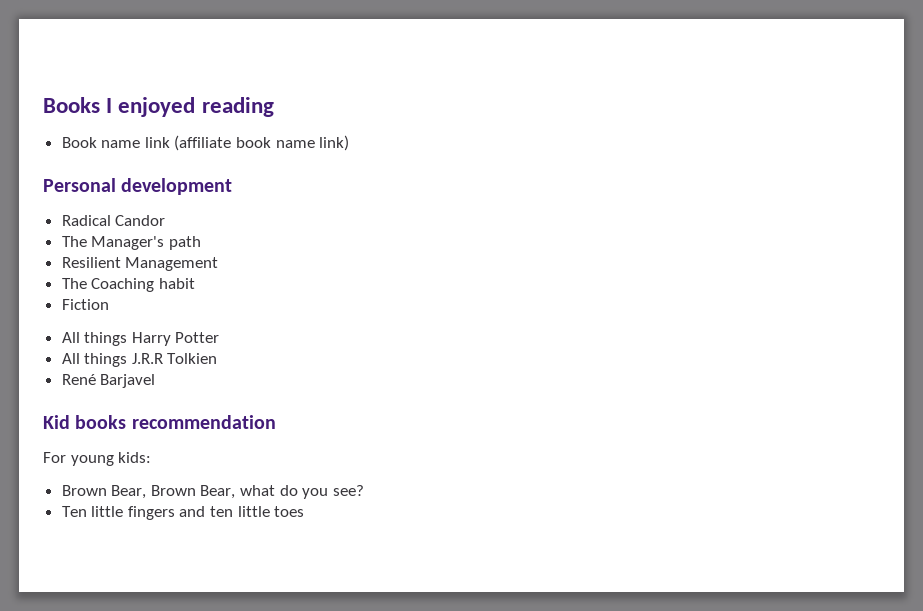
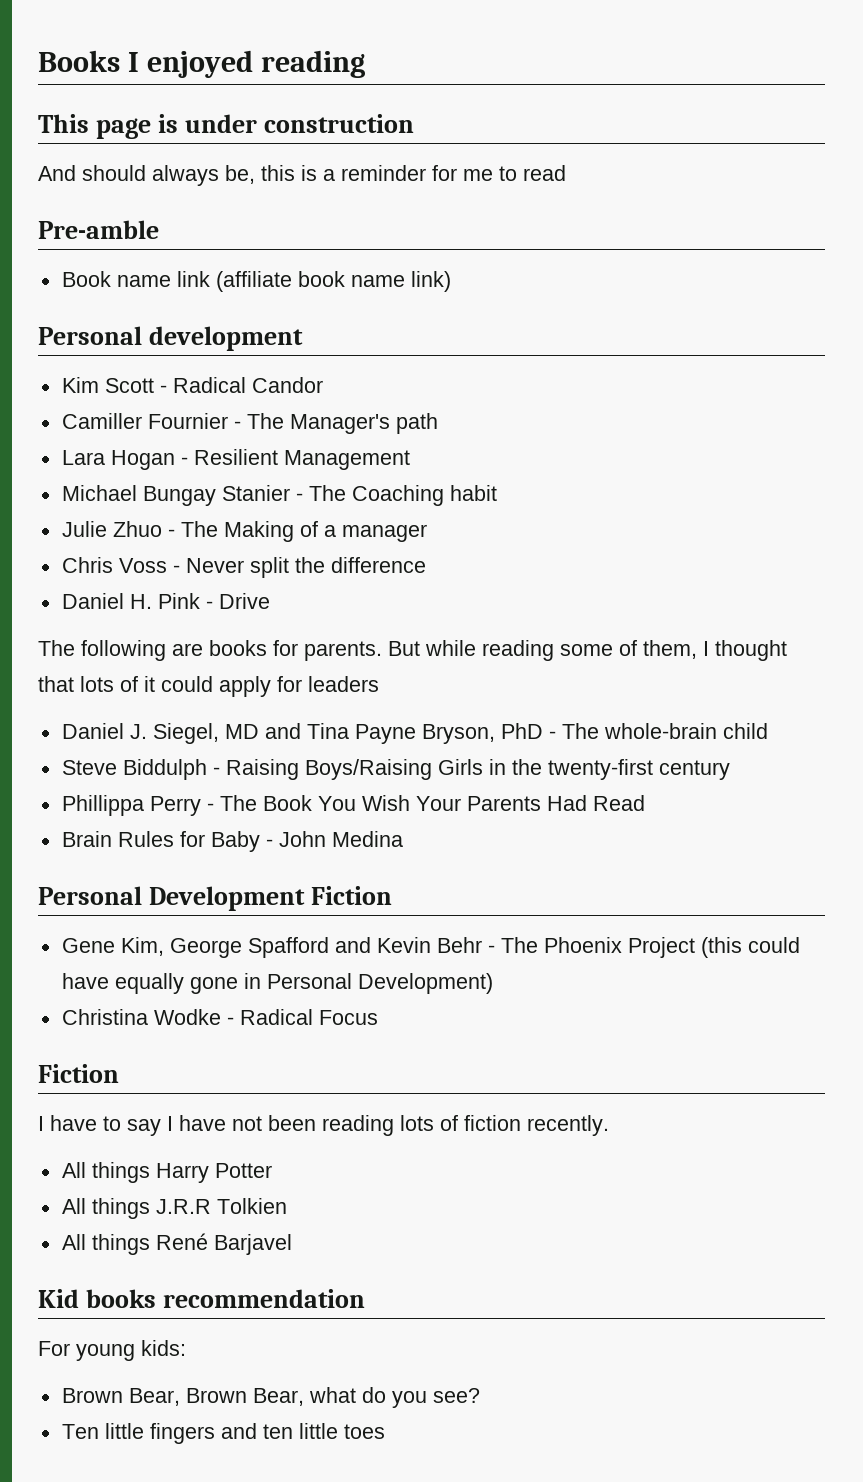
(274, 107) none -> [38,114,414,139] [38,165,566,186] [38,220,159,239] // This page is under construction // And should always be, this is a reminder for me to read // Pre-amble
(233, 186) none -> [61,377,167,393] Kim Scott -
(166, 220) none -> [61,413,241,429] Camiller Fournier -
(201, 243) none -> [61,450,188,470] Lara Hogan -
(219, 264) none -> [61,485,303,506] Michael Bungay Stanier -
[61,299,109,310] Fiction -> [61,521,427,542] [61,557,426,578] [61,593,270,609] [38,640,787,661] [38,676,379,697] [61,723,768,744] [61,759,730,780] [61,795,645,816] [61,831,403,852] [38,886,392,911] [61,937,800,958] [61,973,493,994] [61,1009,378,1025] [38,1064,119,1083] [38,1115,609,1136] Julie Zhuo - The Making of a manager // Chris Voss - Never split the difference // Daniel H. Pink - Drive // The following are books for parents. But while reading some of them, I thought that lots of it could apply for leaders // Daniel J. Siegel, MD and Tina Payne Bryson, PhD - The whole-brain child // Steve Biddulph - Raising Boys/Raising Girls in the twenty-first century // Phillippa Perry - The Book You Wish Your Parents Had Read // Brain Rules for Baby - John Medina // Personal Development Fiction // Gene Kim, George Spafford and Kevin Behr - The Phoenix Project (this could have equally gone in Personal Development) // Christina Wodke - Radical Focus // Fiction // I have to say I have not been reading lots of fiction recently.
(218, 358) none -> [61,1234,150,1255] All things

